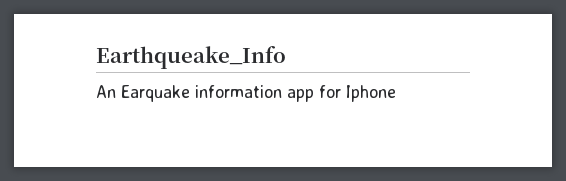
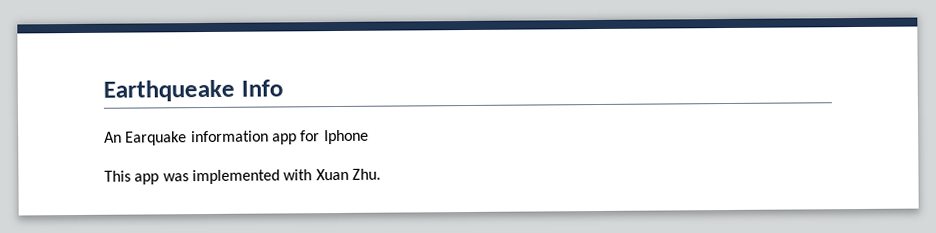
[96,46,286,69] Earthqueake_Info -> [103,79,283,102] Earthqueake Info
(396, 93) none -> [104,168,381,185] // This app was implemented with Xuan Zhu.

